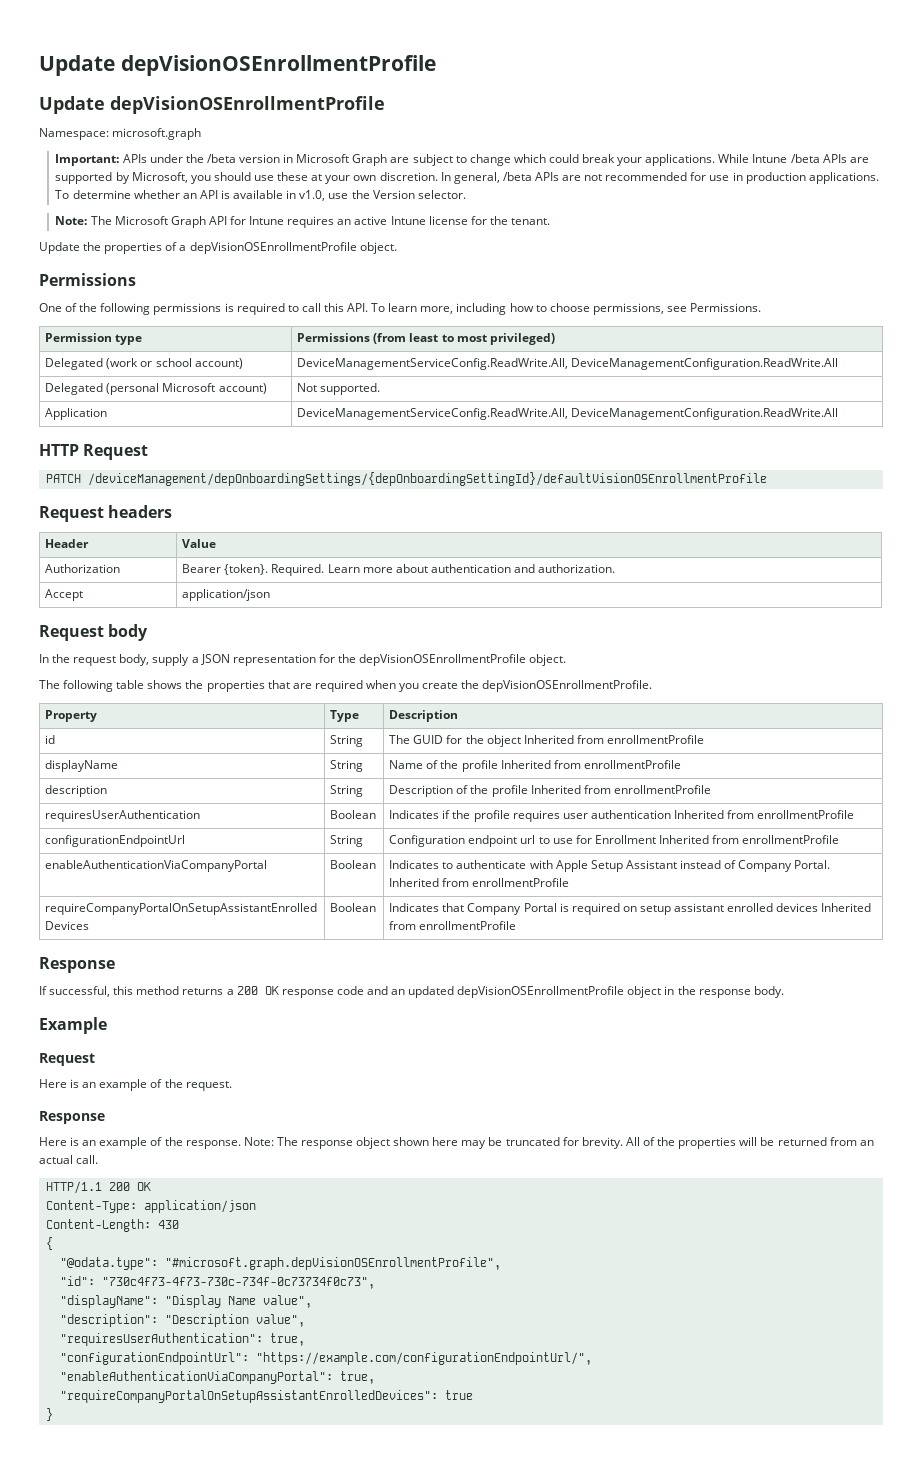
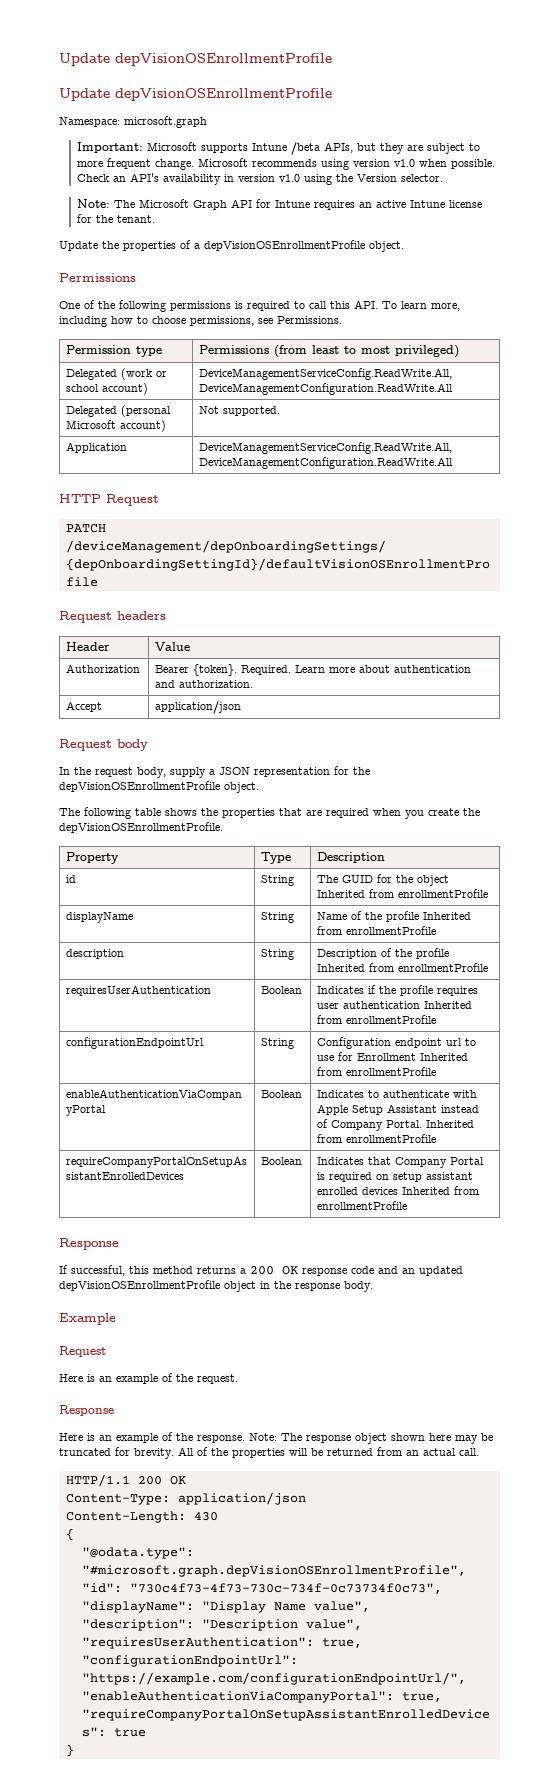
[122,154,869,166] [55,172,879,184] [55,190,349,201] APIs under the /beta version in Microsoft Graph are subject to change which could break your applications. While Intune /beta APIs are supported by Microsoft, you should use these at your own discretion. In general, /beta APIs are not recommended for use in production applications. To determine whether an API is available in v1.0, use -> [146,142,480,155] [76,158,495,170] [76,173,332,185] Microsoft supports Intune /beta APIs, but they are subject to more frequent change. Microsoft recommends using version v1.0 when possible. Check an API's availability in version v1.0 using

